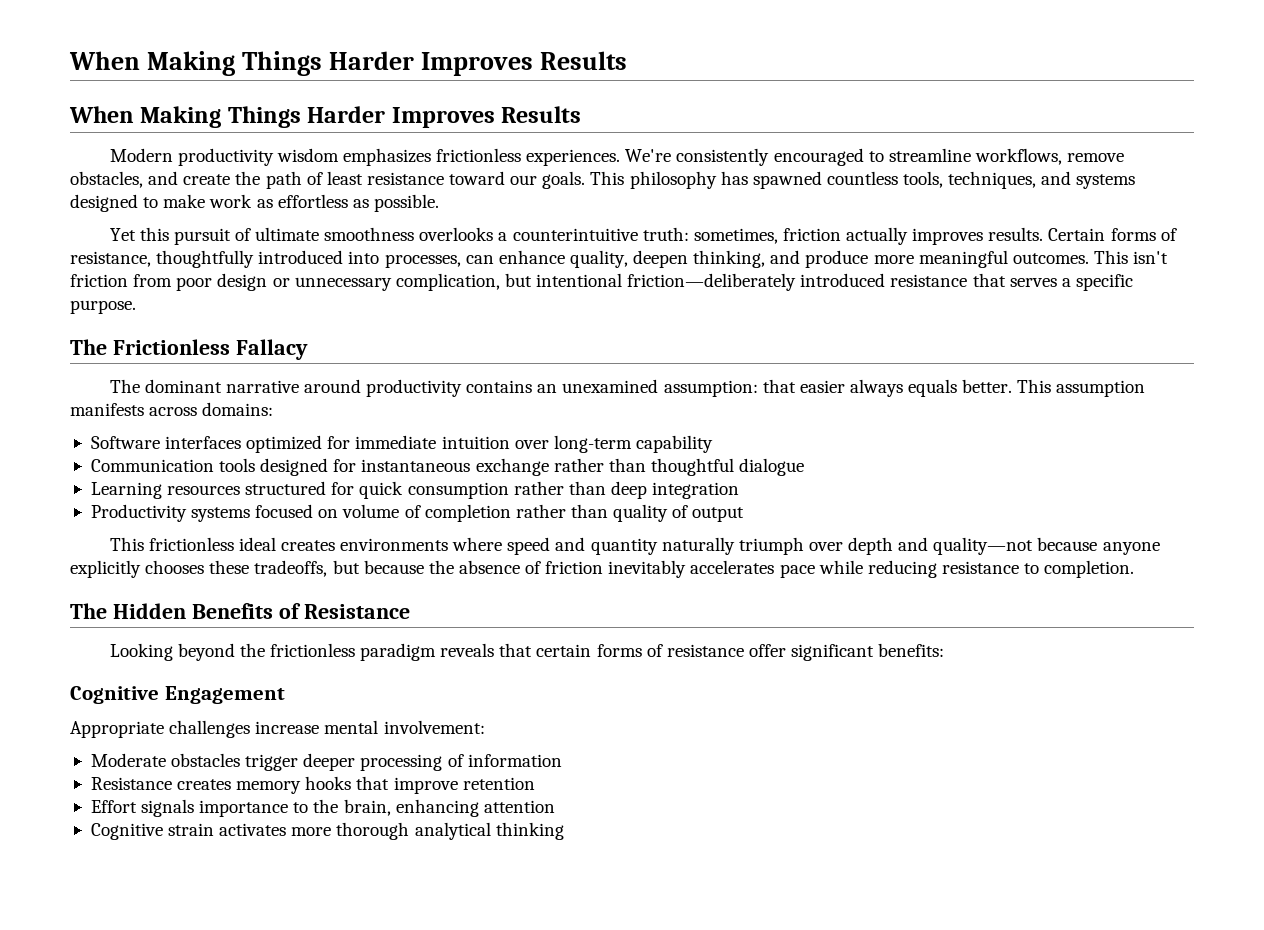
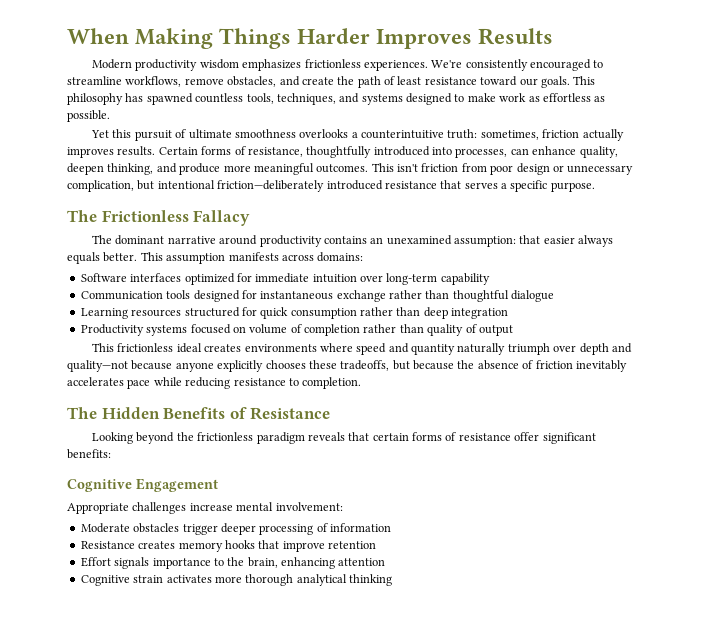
[69,51,628,76] [69,106,582,128] When Making Things Harder Improves Results // When Making Things Harder Improves Results -> [67,28,554,49] When Making Things Harder Improves Results

